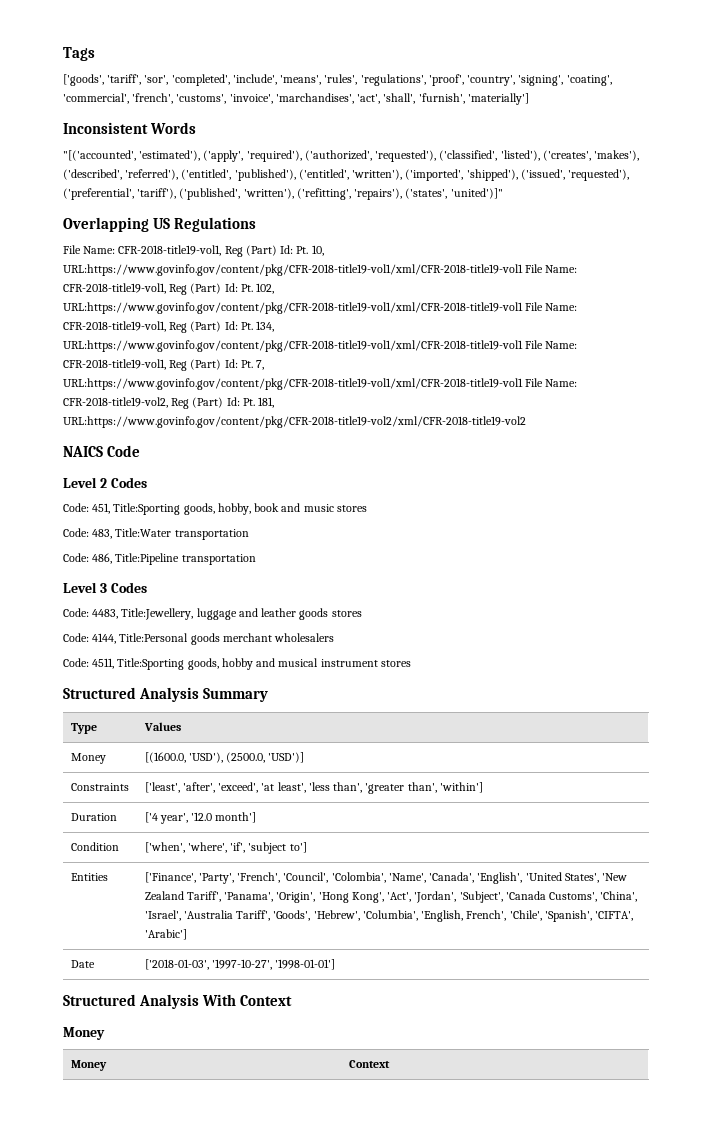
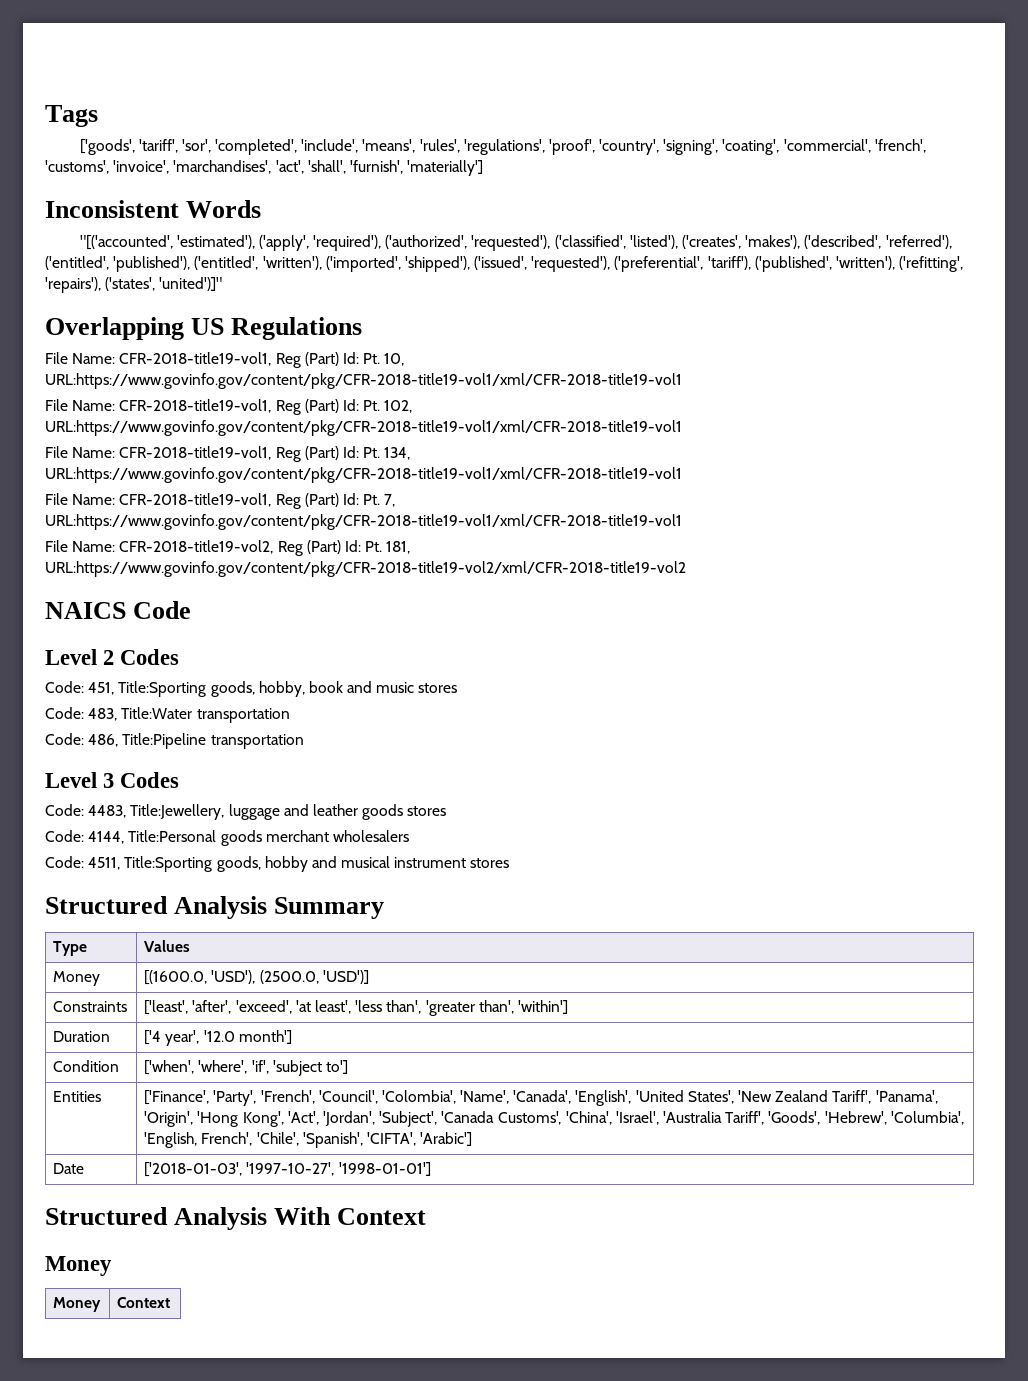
(523, 270) none -> (682, 381) //
(523, 308) none -> (682, 428) //
(523, 346) none -> (682, 475) //
(523, 384) none -> (682, 522) //

